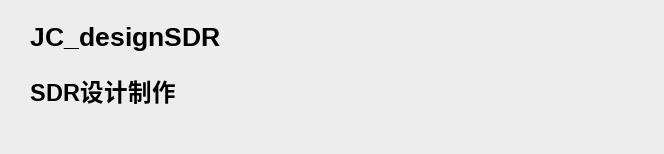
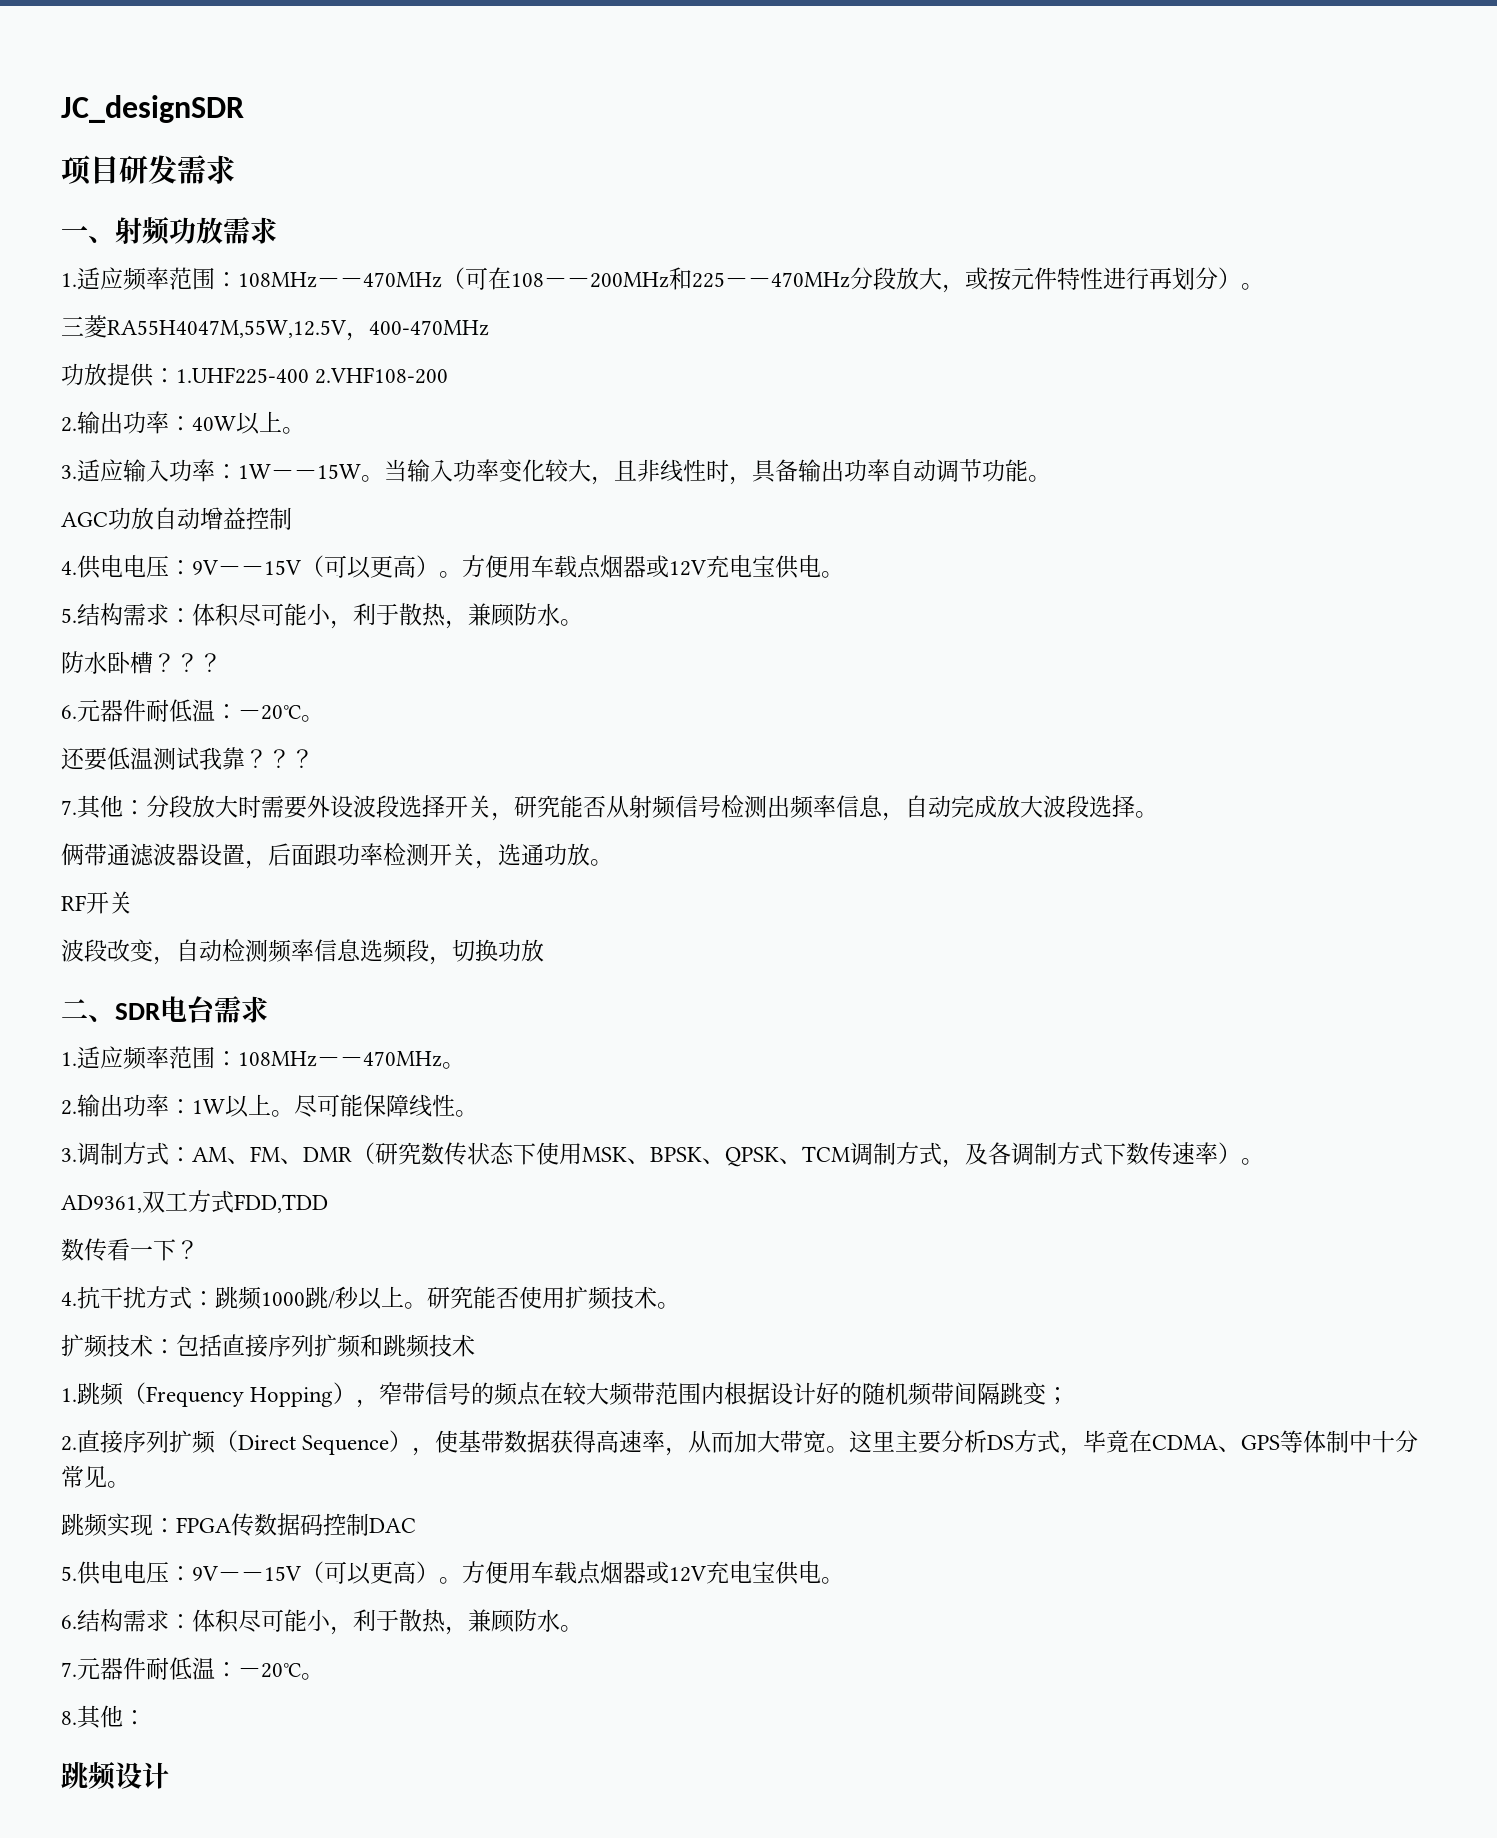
[30,80,176,104] SDR设计制作 -> [61,155,235,185] [61,217,277,246] [61,267,1264,293] [61,315,489,341] [61,363,449,387] [61,411,305,435] [61,459,1051,485] [61,507,292,530] [61,555,844,579] [61,603,583,629] [61,651,222,674] [61,699,324,722] [61,747,314,771] [61,795,1158,821] [61,843,613,869] [61,891,132,914] [61,939,544,965] [61,996,268,1023] [61,1046,465,1070] [61,1094,478,1118] [61,1142,1264,1168] [61,1190,328,1213] [61,1238,199,1261] [61,1286,680,1310] [61,1334,475,1358] [61,1382,1070,1408] [61,1430,1419,1456] [61,1465,130,1488] [61,1513,416,1537] [61,1561,844,1585] [61,1609,583,1635] [61,1657,324,1680] [61,1705,146,1729] [61,1762,169,1791] 项目研发需求 // 一、射频功放需求 // 1.适应频率范围：108MHz－－470MHz（可在108－－200MHz和225－－470MHz分段放大，或按元件特性进行再划分）。 // 三菱RA55H4047M,55W,12.5V，400-470MHz // 功放提供：1.UHF225-400 2.VHF108-200 // 2.输出功率：40W以上。 // 3.适应输入功率：1W－－15W。当输入功率变化较大，且非线性时，具备输出功率自动调节功能。 // AGC功放自动增益控制 // 4.供电电压：9V－－15V（可以更高）。方便用车载点烟器或12V充电宝供电。 // 5.结构需求：体积尽可能小，利于散热，兼顾防水。 // 防水卧槽？？？ // 6.元器件耐低温：－20℃。 // 还要低温测试我靠？？？ // 7.其他：分段放大时需要外设波段选择开关，研究能否从射频信号检测出频率信息，自动完成放大波段选择。 // 俩带通滤波器设置，后面跟功率检测开关，选通功放。 // RF开关 // 波段改变，自动检测频率信息选频段，切换功放 // 二、SDR电台需求 // 1.适应频率范围：108MHz－－470MHz。 // 2.输出功率：1W以上。尽可能保障线性。 // 3.调制方式：AM、FM、DMR（研究数传状态下使用MSK、BPSK、QPSK、TCM调制方式，及各调制方式下数传速率）。 // AD9361,双工方式FDD,TDD // 数传看一下？ // 4.抗干扰方式：跳频1000跳/秒以上。研究能否使用扩频技术。 // 扩频技术：包括直接序列扩频和跳频技术 // 1.跳频（Frequency Hopping），窄带信号的频点在较大频带范围内根据设计好的随机频带间隔跳变； // 2.直接序列扩频（Direct Sequence），使基带数据获得高速率，从而加大带宽。这里主要分析DS方式，毕竟在CDMA、GPS等体制中十分常见。 // 跳频实现：FPGA传数据码控制DAC // 5.供电电压：9V－－15V（可以更高）。方便用车载点烟器或12V充电宝供电。 // 6.结构需求：体积尽可能小，利于散热，兼顾防水。 // 7.元器件耐低温：－20℃。 // 8.其他： // 跳频设计

